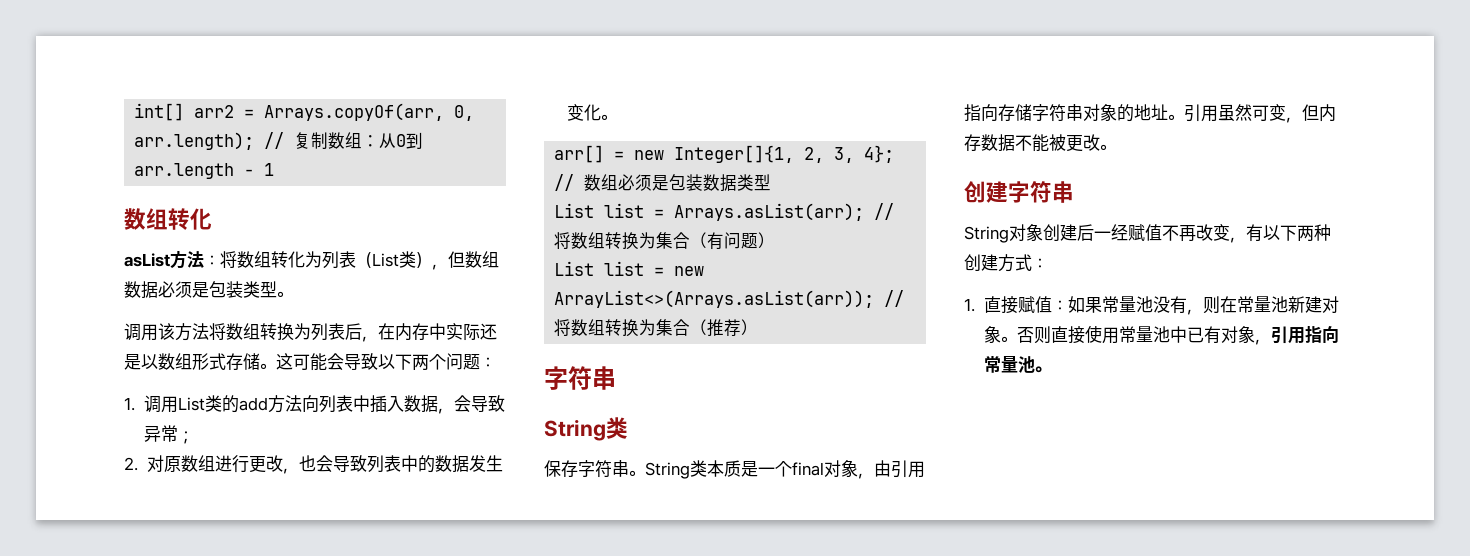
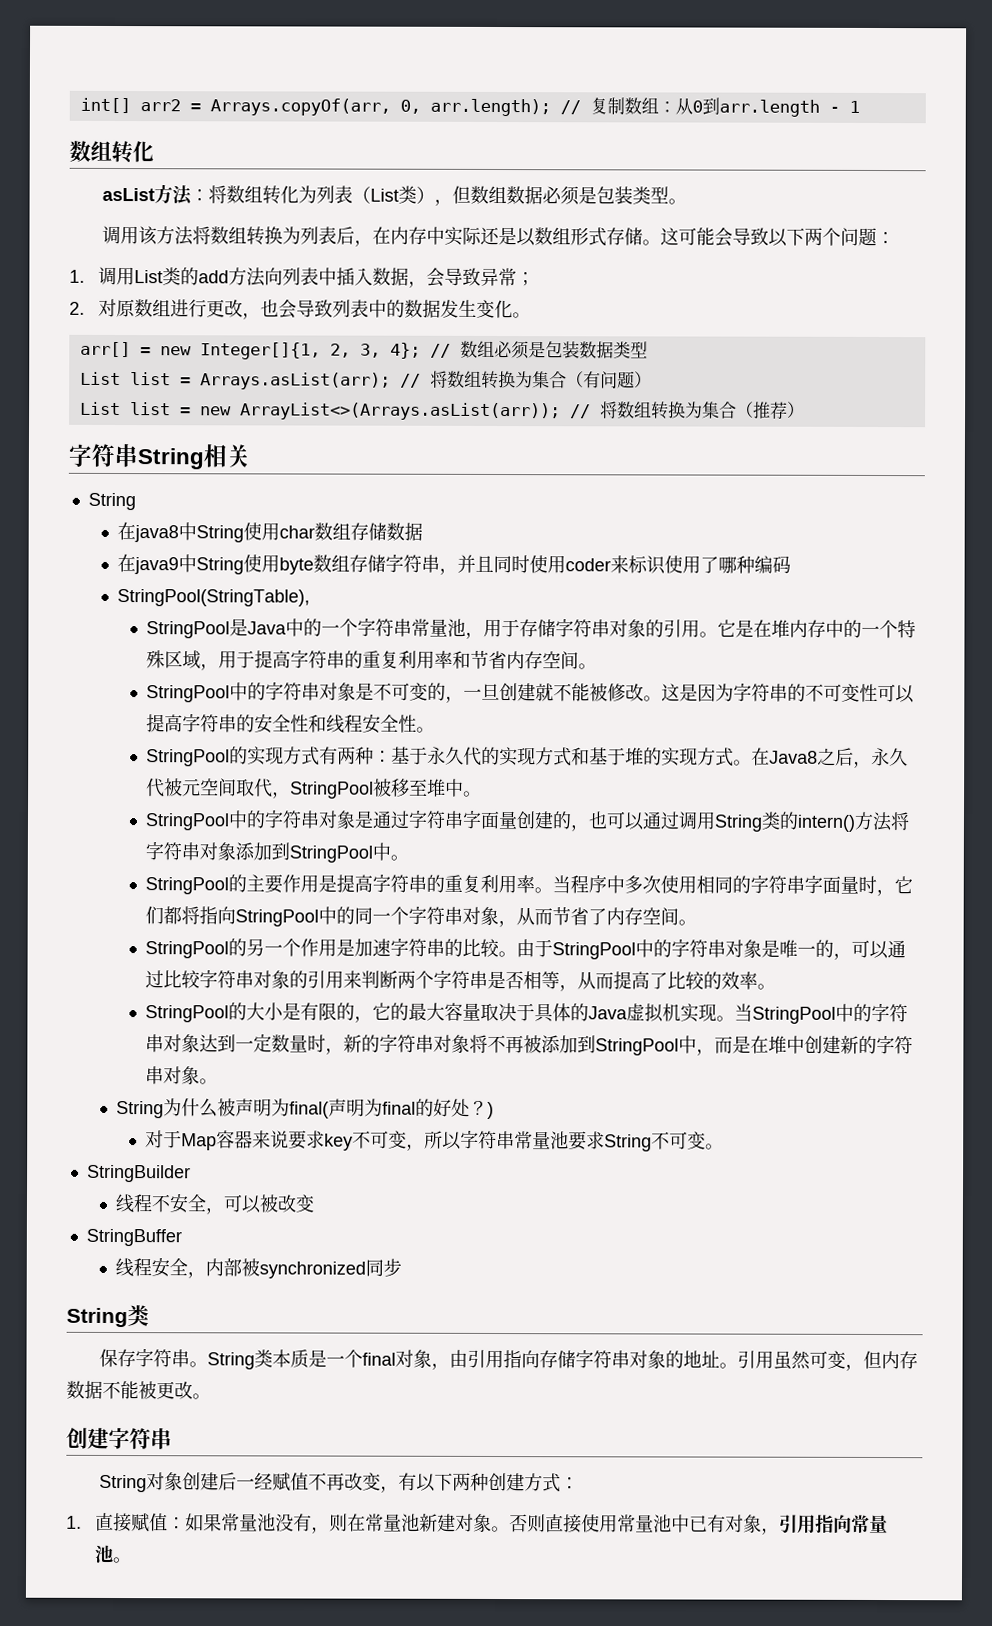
(616, 378) none -> [137,444,250,470] [87,492,136,511] [116,522,423,543] [116,553,791,575] [116,589,310,607] [146,617,917,639] [146,649,598,671] [146,681,916,704] [146,713,436,734] [146,746,909,768] [146,778,483,799] [145,809,911,832] [145,841,410,863] [145,873,914,897] [145,905,698,928] [145,937,907,960] [145,969,777,992] [145,1002,909,1024] [145,1033,914,1056] [145,1066,219,1085] [115,1098,494,1119] [145,1129,725,1152] [86,1164,191,1183] [114,1193,315,1215] [85,1228,182,1247] [114,1257,402,1279] String相关 // String // 在java8中String使用char数组存储数据 // 在java9中String使用byte数组存储字符串，并且同时使用coder来标识使用了哪种编码 // StringPool(StringTable), // StringPool是Java中的一个字符串常量池，用于存储字符串对象的引用。它是在堆内存中的一个特殊区域，用于提高字符串的重复利用率和节省内存空间。 // StringPool中的字符串对象是不可变的，一旦创建就不能被修改。这是因为字符串的不可变性可以提高字符串的安全性和线程安全性。 // StringPool的实现方式有两种：基于永久代的实现方式和基于堆的实现方式。在Java8之后，永久代被元空间取代，StringPool被移至堆中。 // StringPool中的字符串对象是通过字符串字面量创建的，也可以通过调用String类的intern()方法将字符串对象添加到StringPool中。 // StringPool的主要作用是提高字符串的重复利用率。当程序中多次使用相同的字符串字面量时，它们都将指向StringPool中的同一个字符串对象，从而节省了内存空间。 // StringPool的另一个作用是加速字符串的比较。由于StringPool中的字符串对象是唯一的，可以通过比较字符串对象的引用来判断两个字符串是否相等，从而提高了比较的效率。 // StringPool的大小是有限的，它的最大容量取决于具体的Java虚拟机实现。当StringPool中的字符串对象达到一定数量时，新的字符串对象将不再被添加到StringPool中，而是在堆中创建新的字符串对象。 // String为什么被声明为final(声明为final的好处？) // 对于Map容器来说要求key不可变，所以字符串常量池要求String不可变。 // StringBuilder // 线程不安全，可以被改变 // StringBuffer // 线程安全，内部被synchronized同步

